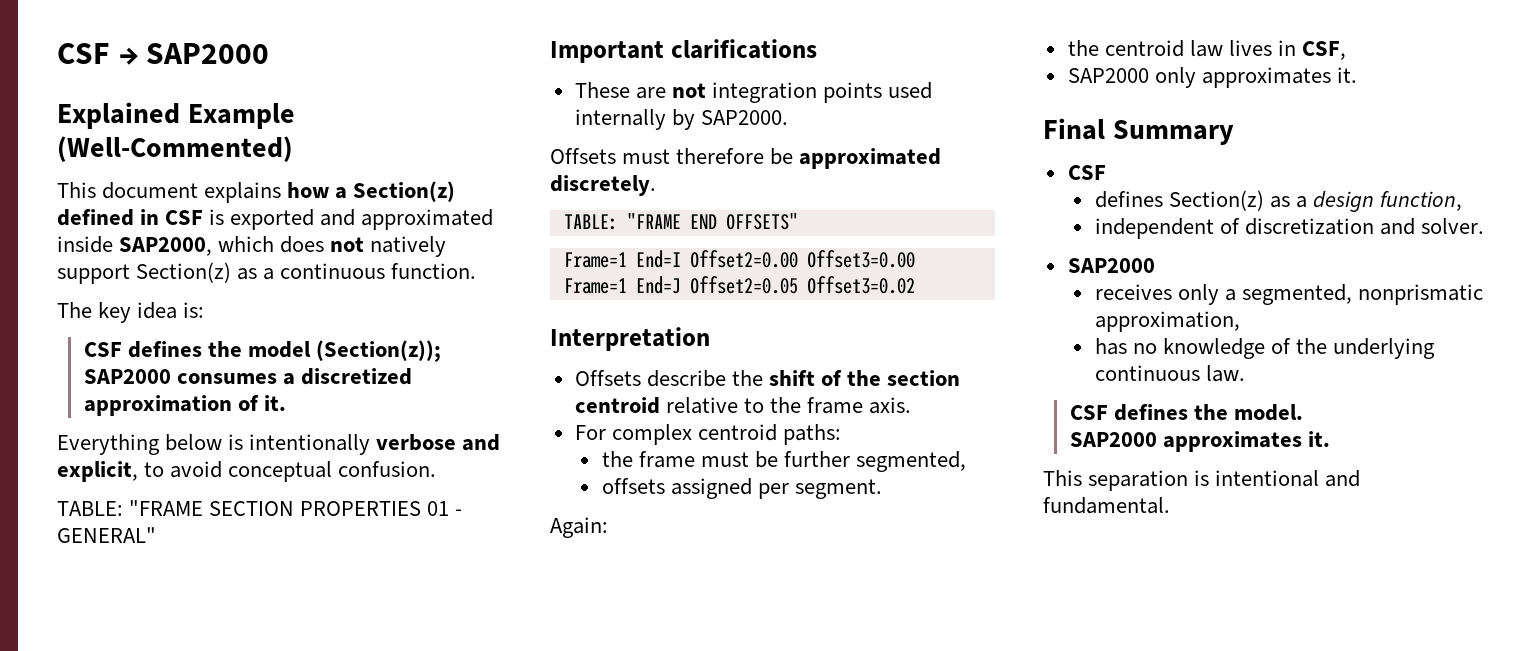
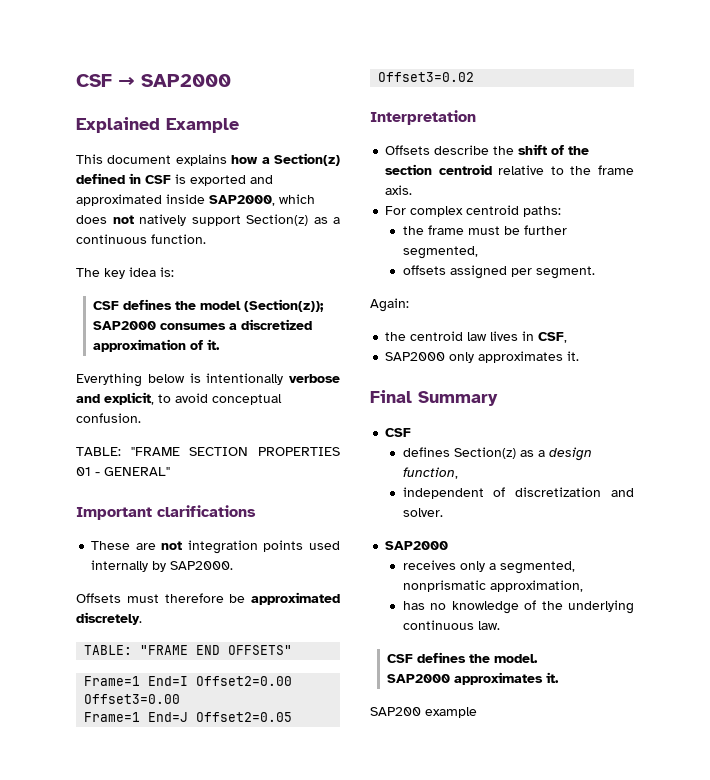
[57,136,293,162] (Well-Commented) -> (239, 125) none
[1043,470,1361,491] [1043,497,1170,514] This separation is intentional and fundamental. -> [370,707,477,718] SAP200 example

